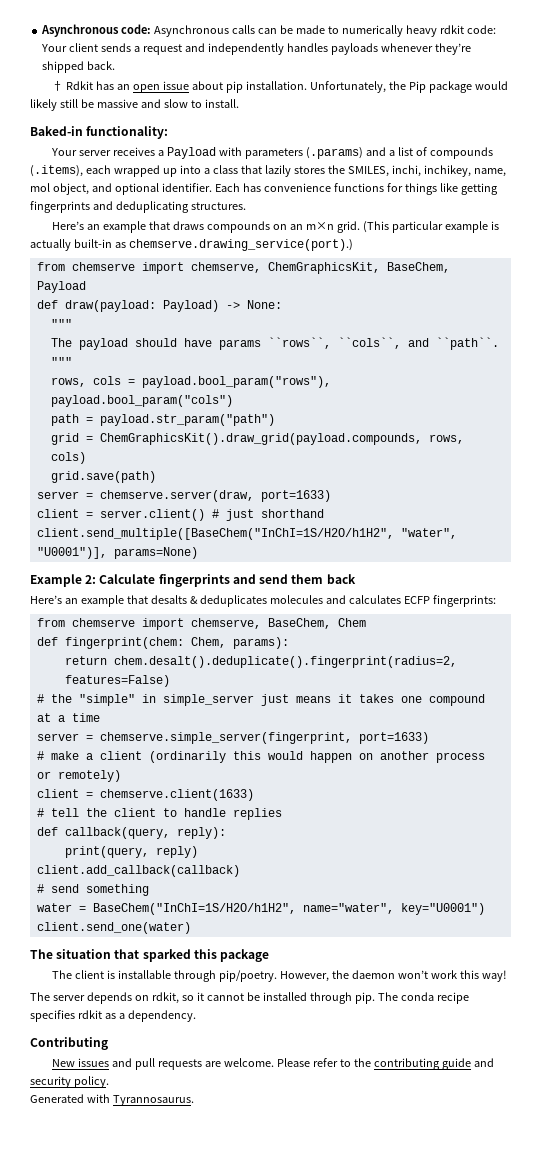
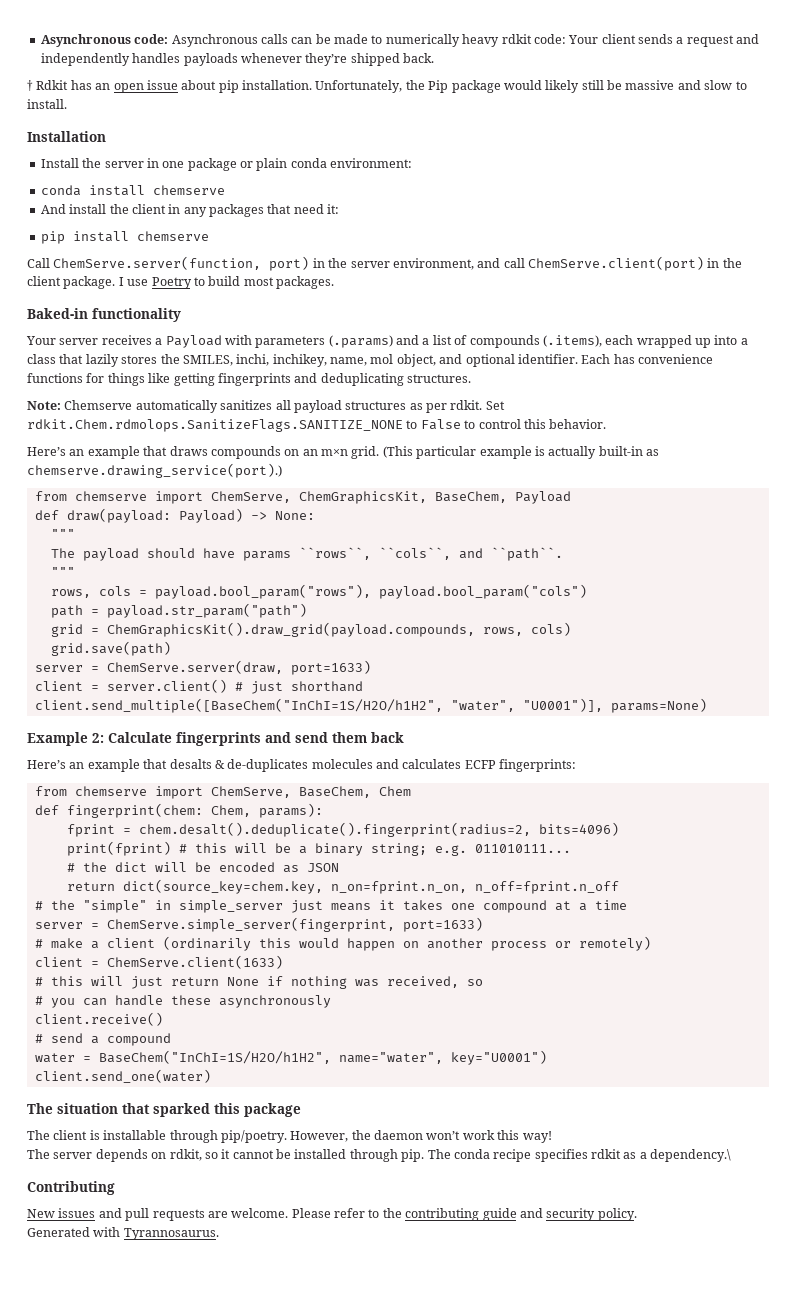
(239, 103) none -> [27,131,106,142] [40,158,413,171] [40,185,225,196] [40,204,340,217] [40,231,209,244] [27,256,742,271] [27,276,334,289] // Installation // Install the server in one package or plain conda environment: // conda install chemserve // And install the client in any packages that need it: // pip install chemserve // Call ChemServe.server(function, port) in the server environment, and call ChemServe.client(port) in the client package. I use Poetry to build most packages.
[86,126,169,139] functionality: -> [92,308,181,322] functionality
(246, 206) none -> [27,400,505,413] [27,419,607,432] // Note: Chemserve automatically sanitizes all payload structures as per rdkit. Set rdkit.Chem.rdmolops.SanitizeFlags.SANITIZE_NONE to False to control this behavior.
[190,262,261,273] chemserve, -> [210,491,291,503] ChemServe,
[99,490,254,502] chemserve.server(draw, -> [106,660,283,674] ChemServe.server(draw,
[199,595,267,607] deduplicates -> [227,759,309,772] de-duplicates
[190,618,261,629] chemserve, -> [210,786,291,798] ChemServe,
[64,656,457,668] [64,675,170,687] return chem.desalt().deduplicate().fingerprint(radius=2, features=False) -> [66,822,619,837] [66,841,571,856] [66,862,339,873] [66,879,619,894] fprint = chem.desalt().deduplicate().fingerprint(radius=2, bits=4096) // print(fprint) # this will be a binary string; e.g. 011010111... // # the dict will be encoded as JSON // return dict(source_key=chem.key, n_on=fprint.n_on, n_off=fprint.n_off
[99,732,352,744] chemserve.simple_server(fingerprint, -> [106,917,395,932] ChemServe.simple_server(fingerprint,
[99,789,254,801] [36,808,282,820] [36,827,226,839] [64,846,198,858] [36,865,240,877] chemserve.client(1633) // # tell the client to handle replies // def callback(query, reply): // print(query, reply) // client.add_callback(callback) -> [106,955,283,969] [34,976,483,989] [34,995,331,1008] [34,1012,163,1026] ChemServe.client(1633) // # this will just return None if nothing was received, so // # you can handle these asynchronously // client.receive()
[85,884,149,896] something -> [90,1033,171,1046] a compound
[127,1010,196,1022] dependency. -> [650,1149,732,1162] dependency.\

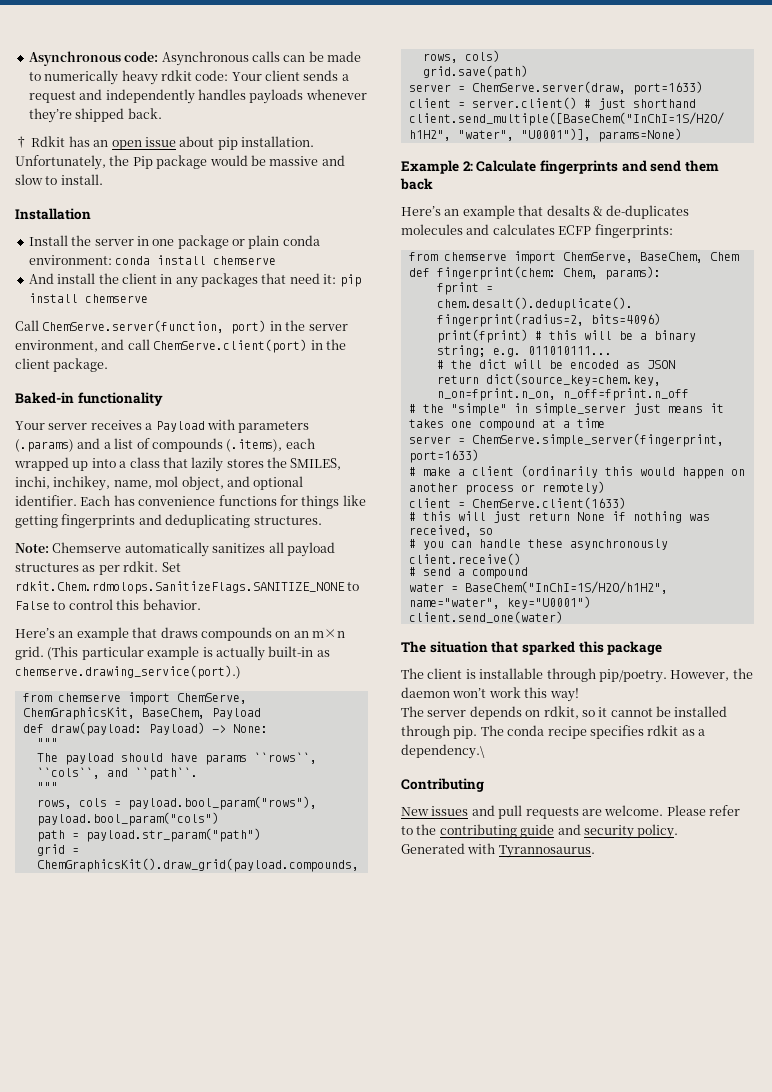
[545,80,604,93] likely still -> (248, 160) none
(413, 163) // -> (112, 260) none
(340, 209) // -> (337, 279) none
[118,276,334,289] I use Poetry to build most packages. -> (109, 365) none

